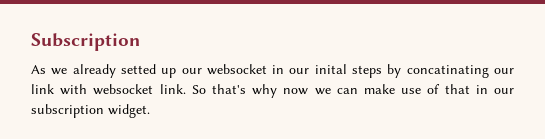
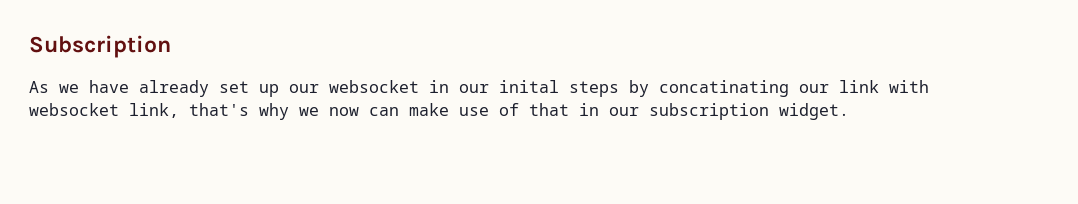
[72,64,156,78] already setted -> [89,80,249,97] have already set
[159,84,331,98] link. So that's why now we -> [129,103,359,120] link, that's why we now

